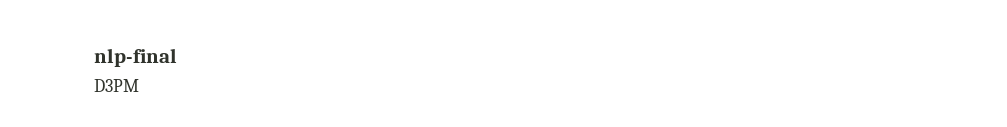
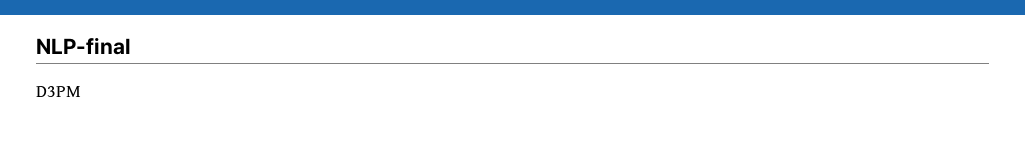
[94,48,177,67] nlp-final -> [36,37,131,55] NLP-final

